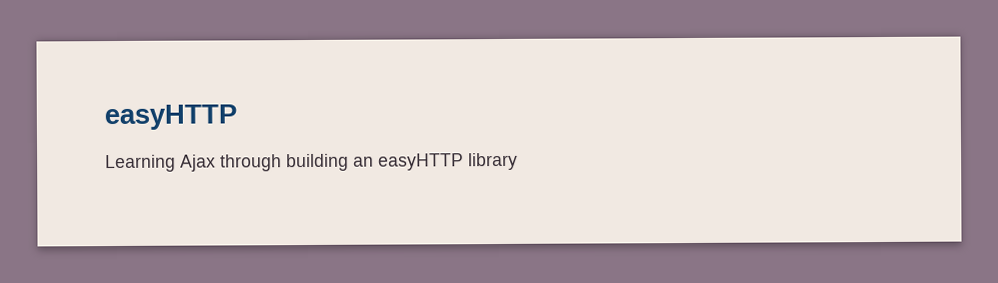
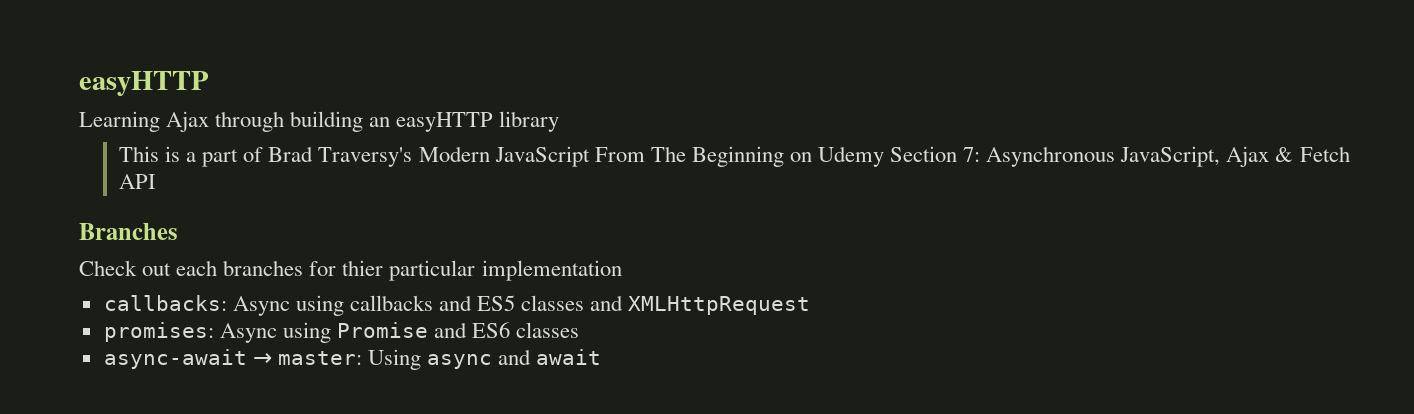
(518, 161) none -> [119,146,1350,167] [119,174,157,189] [79,223,178,240] [79,260,622,281] [103,295,811,316] [103,322,580,343] [103,349,602,370] // This is a part of Brad Traversy's Modern JavaScript From The Beginning on Udemy Section 7: Asynchronous JavaScript, Ajax & Fetch API // Branches // Check out each branches for thier particular implementation // callbacks: Async using callbacks and ES5 classes and XMLHttpRequest // promises: Async using Promise and ES6 classes // async-await → master: Using async and await

